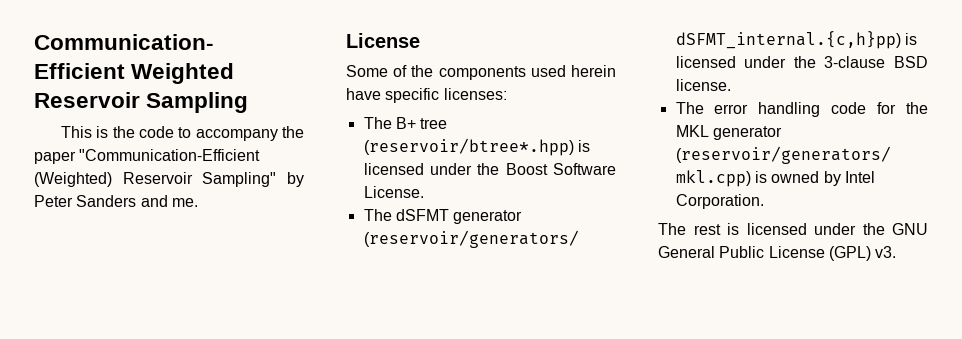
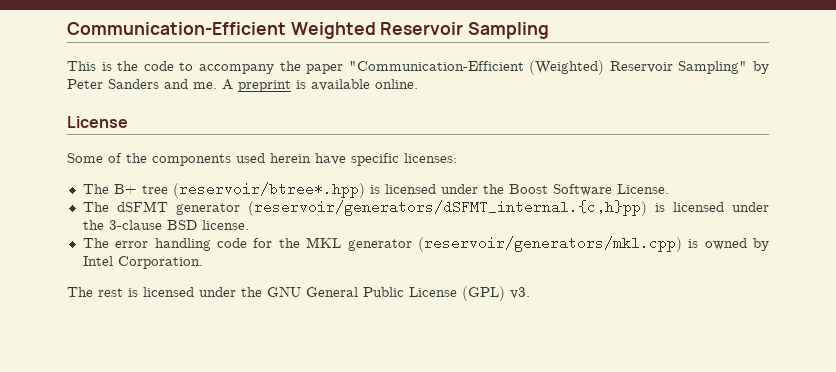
(198, 202) none -> [222,79,418,92] A preprint is available online.

